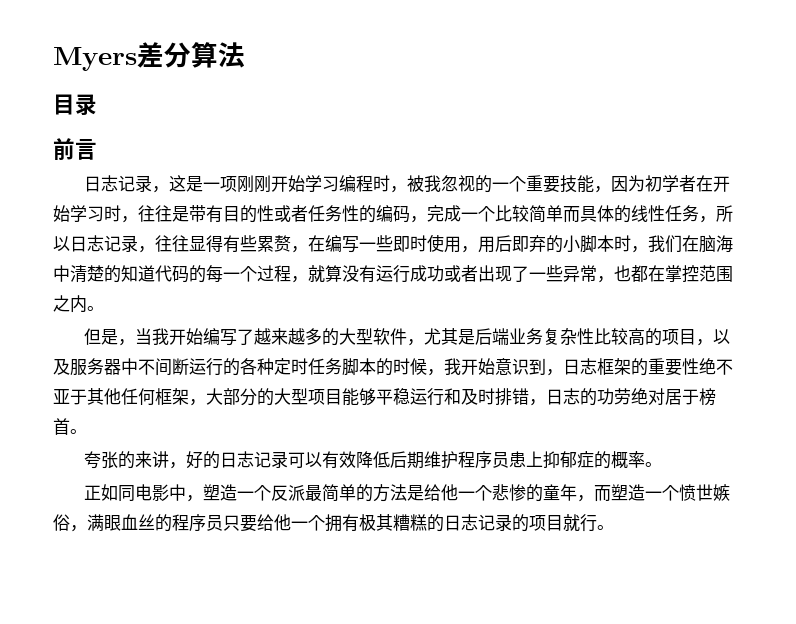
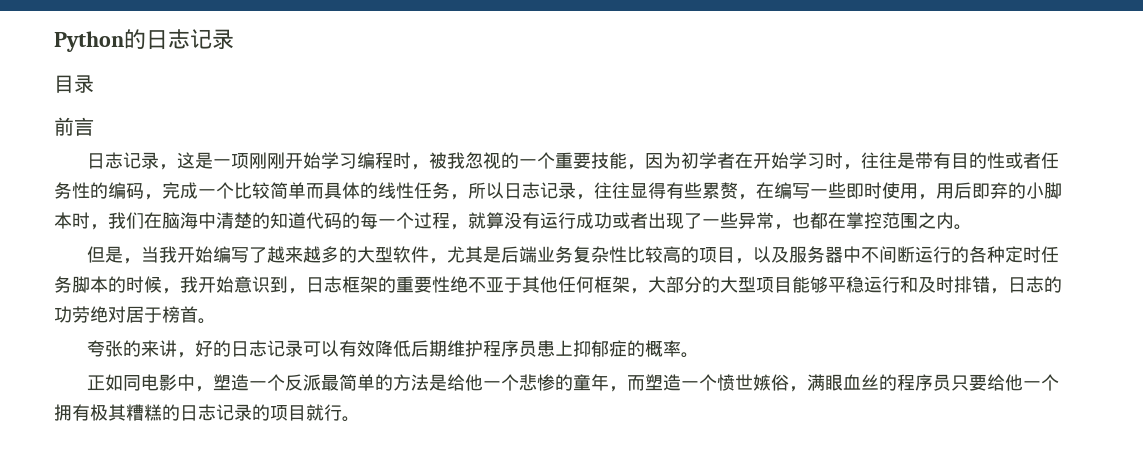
[53,42,245,71] Myers差分算法 -> [54,29,234,52] Python的日志记录

